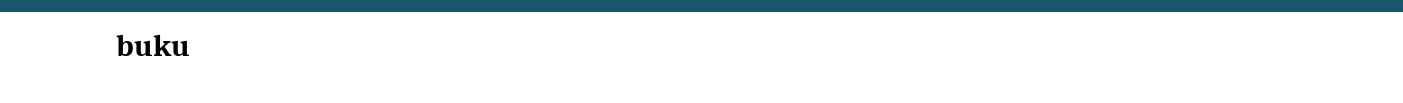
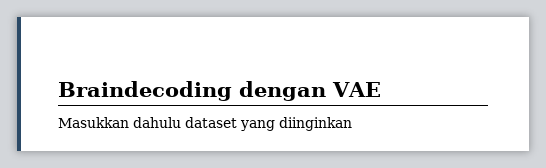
[116,34,190,56] buku -> [58,81,381,101] [58,117,352,131] Braindecoding dengan VAE // Masukkan dahulu dataset yang diinginkan

